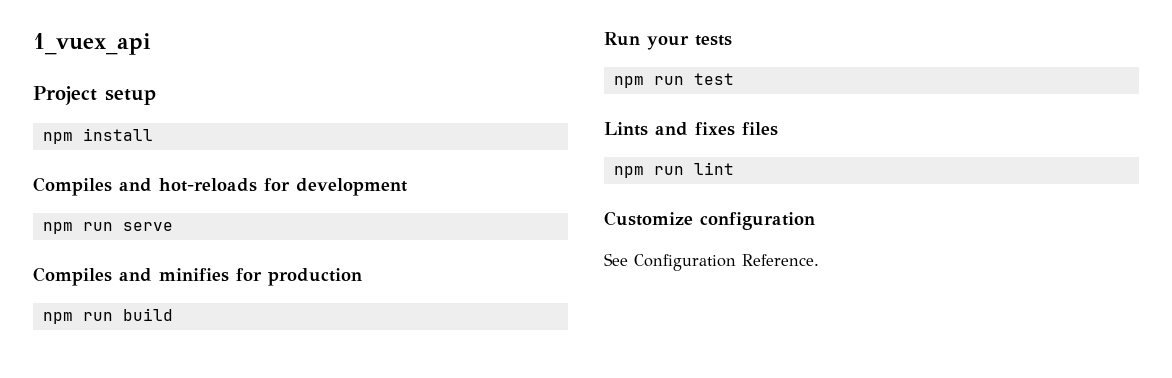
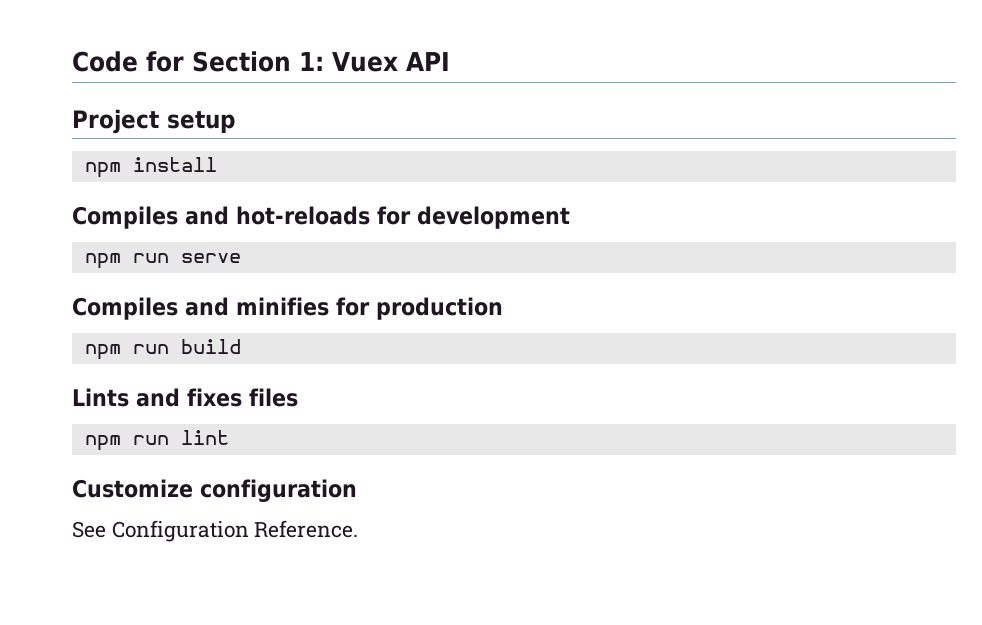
[33,33,151,55] 1_vuex_api -> [72,51,450,72] Code for Section 1: Vuex API
[604,32,732,50] [613,73,734,88] // Run your tests // npm run test -> (241, 346) none

